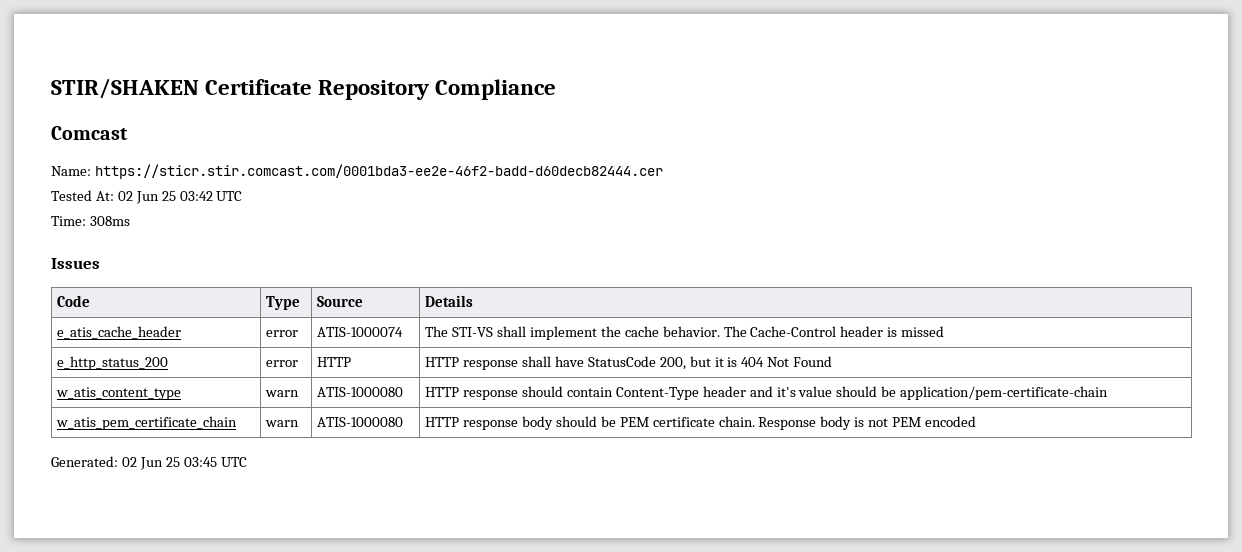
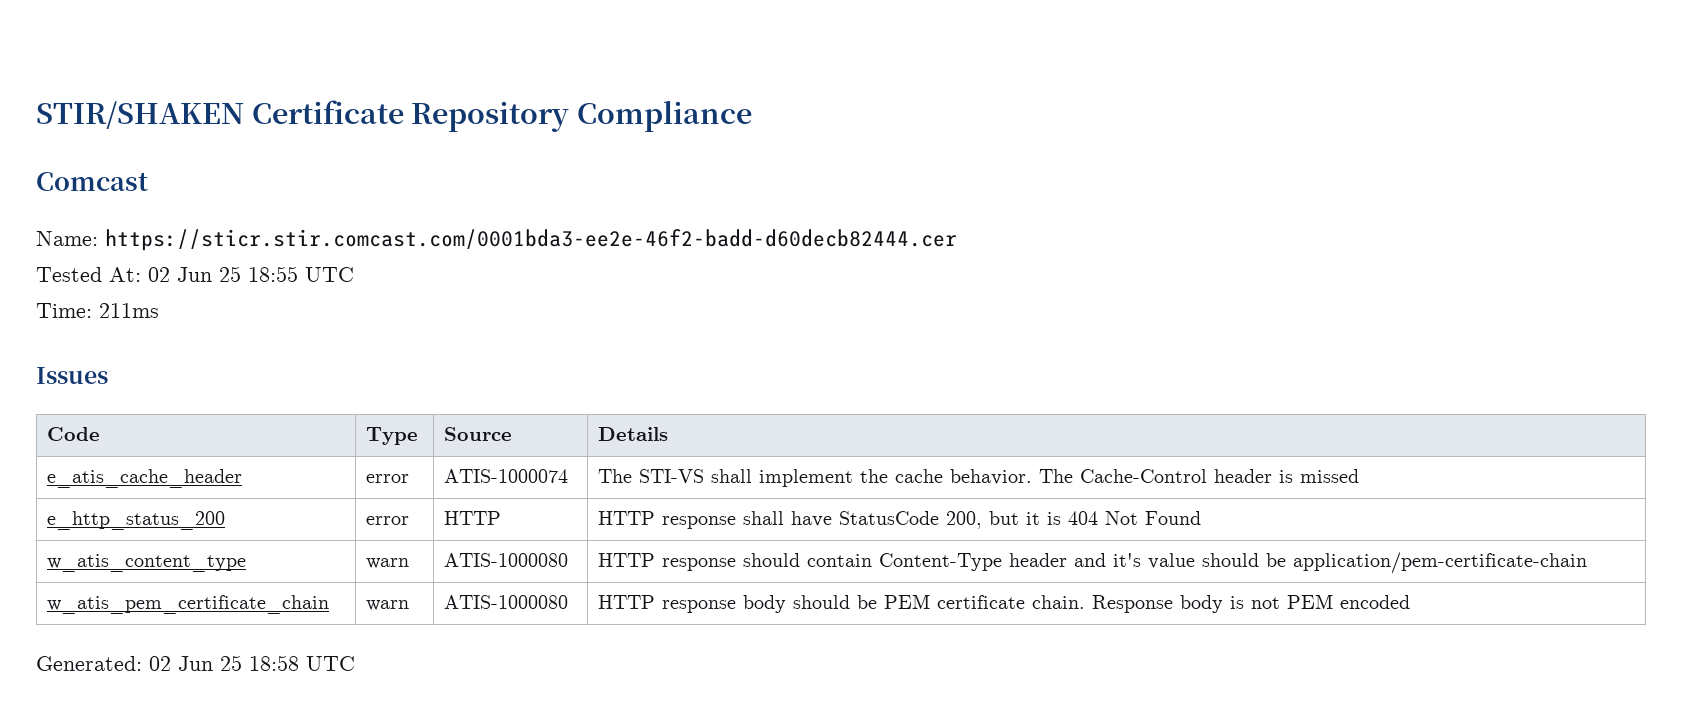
[179,191,213,201] 03:42 -> [248,266,298,282] 18:55
[89,216,130,226] 308ms -> [99,303,159,318] 211ms
[183,457,217,467] 03:45 -> [249,655,299,671] 18:58

